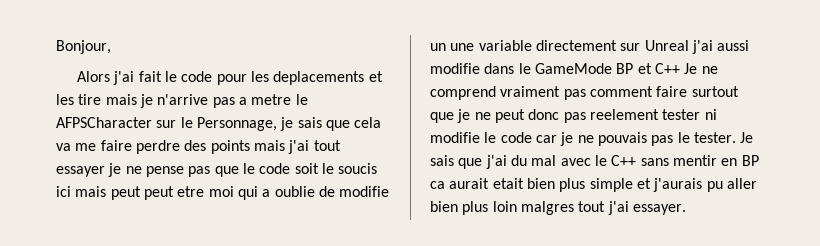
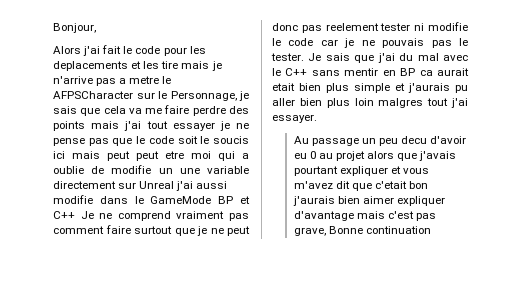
(686, 209) none -> [293,136,467,146] [293,151,457,161] [293,166,429,176] [293,181,428,191] [292,196,445,206] [293,211,436,221] [293,226,431,236] // Au passage un peu decu d'avoir eu 0 au projet alors que j'avais pourtant expliquer et vous m'avez dit que c'etait bon j'aurais bien aimer expliquer d'avantage mais c'est pas grave, Bonne continuation

